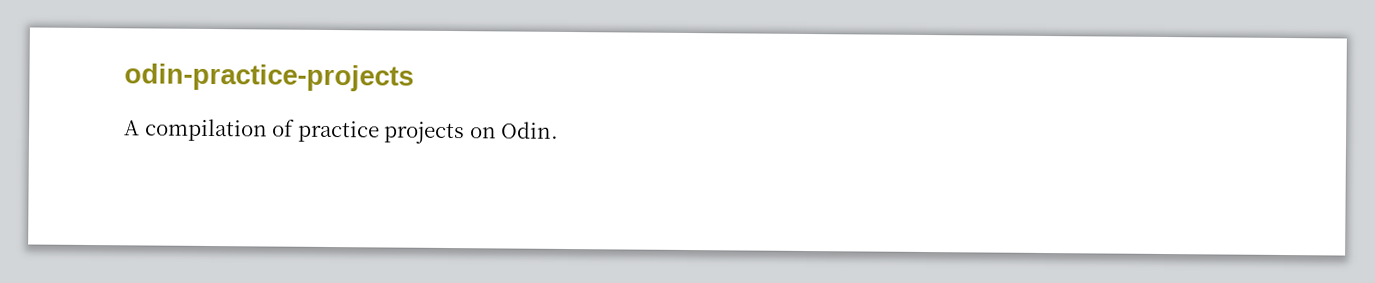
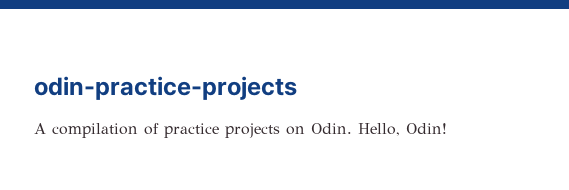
(560, 130) none -> [358,123,447,136] Hello, Odin!

